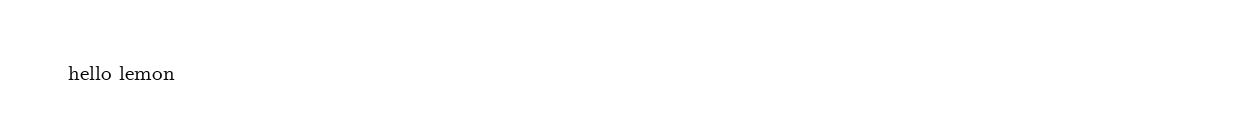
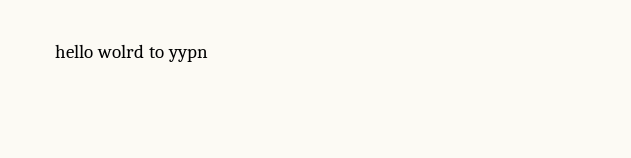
[119,66,175,80] lemon -> [97,44,209,62] wolrd to yypn

